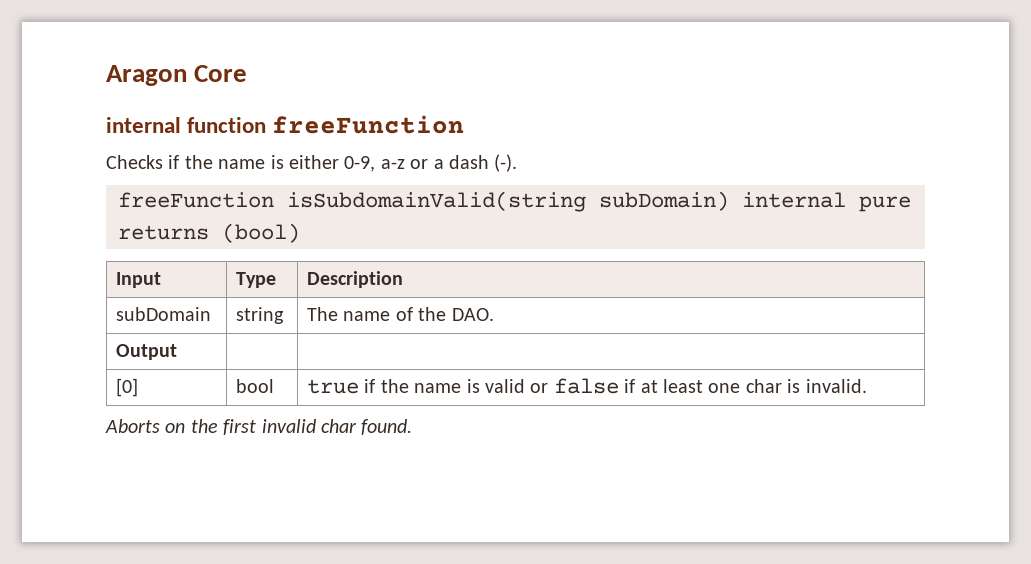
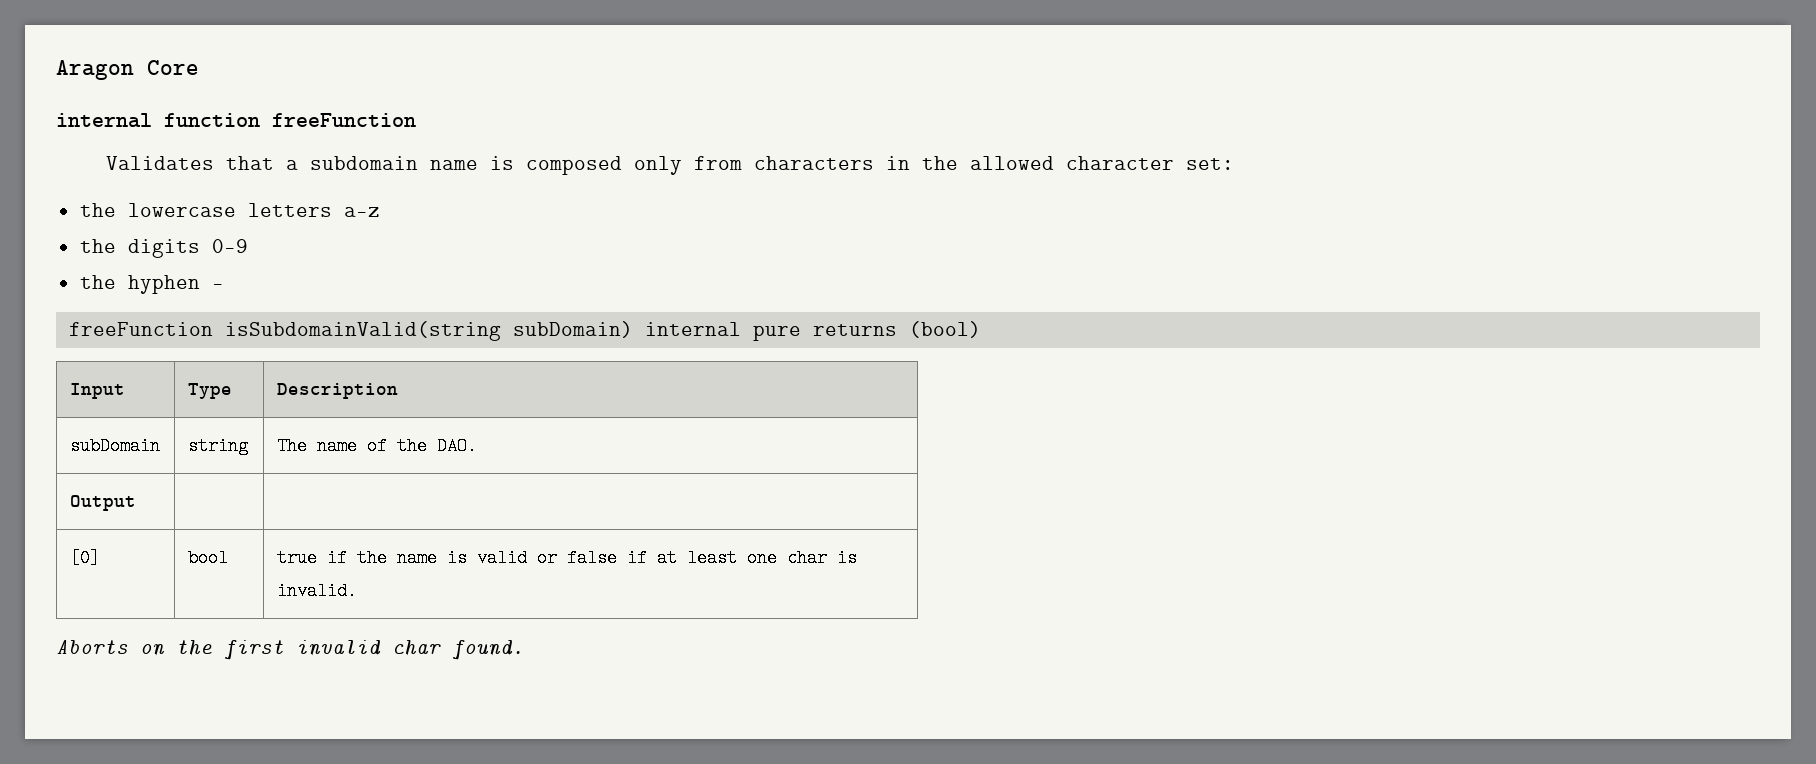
[106,154,518,172] Checks if the name is either 0-9, a-z or a dash (-). -> [105,156,1234,175] [79,203,380,217] [79,239,248,258] [79,275,224,294] Validates that a subdomain name is composed only from characters in the allowed character set: // the lowercase letters a-z // the digits 0-9 // the hyphen -

